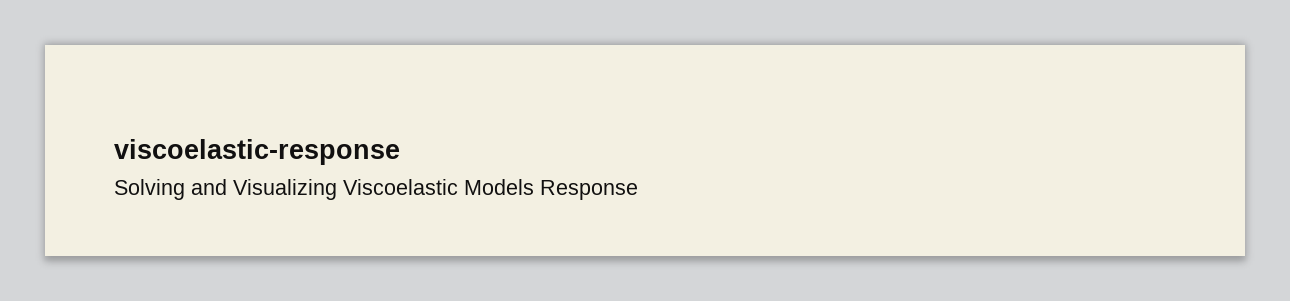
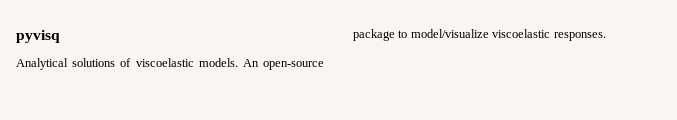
[114,139,400,165] [114,179,638,200] viscoelastic-response // Solving and Visualizing Viscoelastic Models Response -> [16,30,60,43] [16,58,324,70] [353,29,606,41] pyvisq // Analytical solutions of viscoelastic models. An open-source package to model/visualize viscoelastic responses.

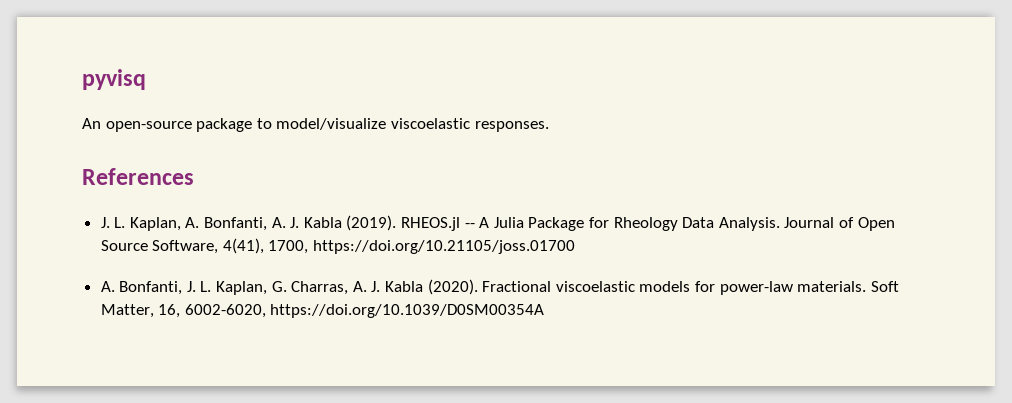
[16,58,238,70] Analytical solutions of viscoelastic models. -> (146, 79) none
(606, 36) none -> [82,168,194,185] [100,215,895,231] [100,238,576,254] [100,279,899,295] [100,304,545,318] // References // J. L. Kaplan, A. Bonfanti, A. J. Kabla (2019). RHEOS.jl -- A Julia Package for Rheology Data Analysis. Journal of Open Source Software, 4(41), 1700, https://doi.org/10.21105/joss.01700 // A. Bonfanti, J. L. Kaplan, G. Charras, A. J. Kabla (2020). Fractional viscoelastic models for power-law materials. Soft Matter, 16, 6002-6020, https://doi.org/10.1039/D0SM00354A

